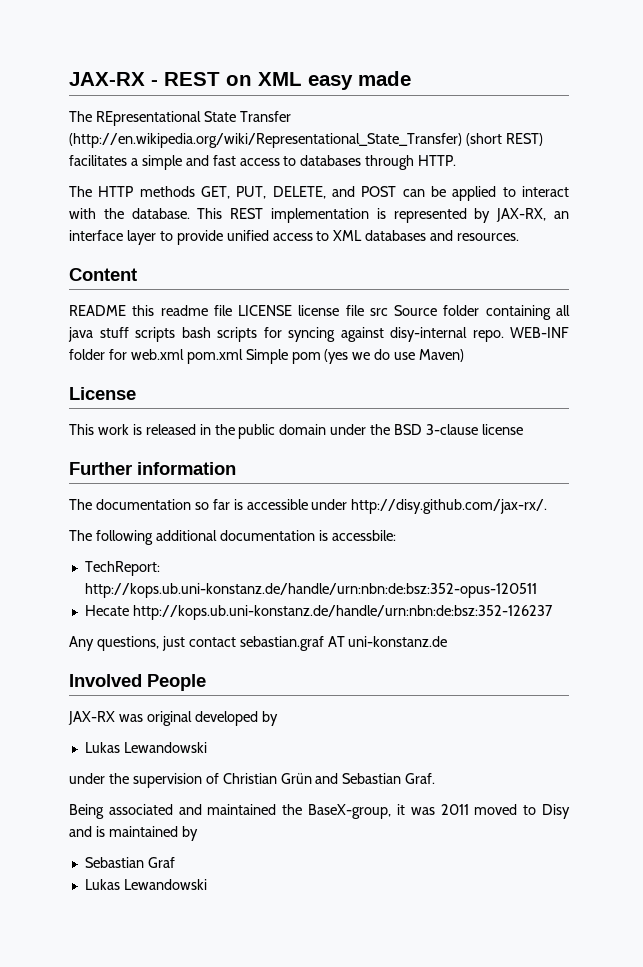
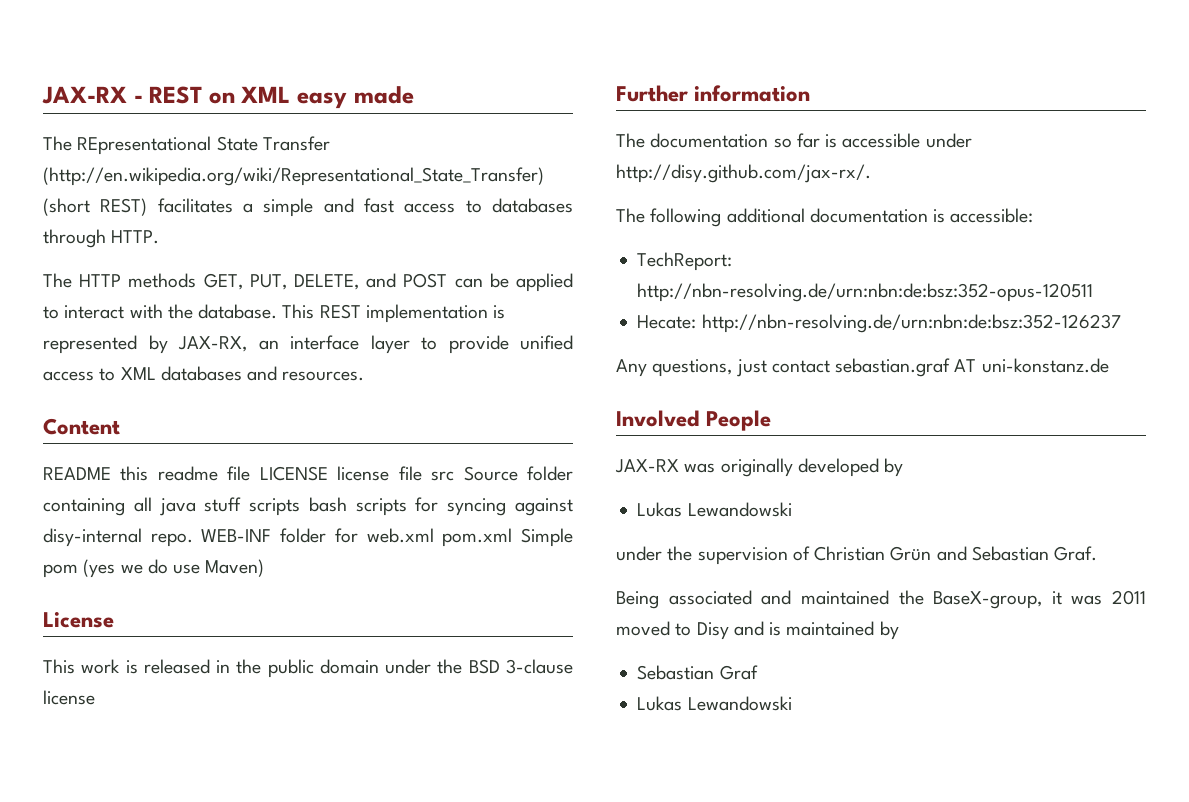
[331,530,396,541] accessbile: -> [950,208,1034,223] accessible:
[84,583,537,598] [84,605,553,620] http://kops.ub.uni-konstanz.de/handle/urn:nbn:de:bsz:352-opus-120511 // Hecate http://kops.ub.uni-konstanz.de/handle/urn:nbn:de:bsz:352-126237 -> [637,283,1094,302] [637,314,1121,333] http://nbn-resolving.de/urn:nbn:de:bsz:352-opus-120511 // Hecate: http://nbn-resolving.de/urn:nbn:de:bsz:352-126237
[146,711,192,726] original -> [720,458,793,477] originally

